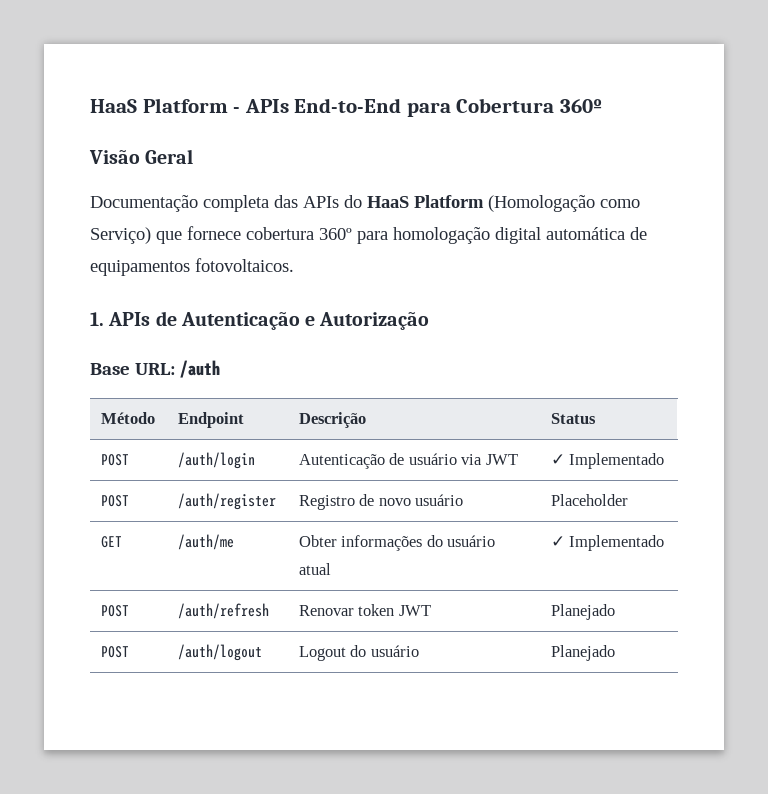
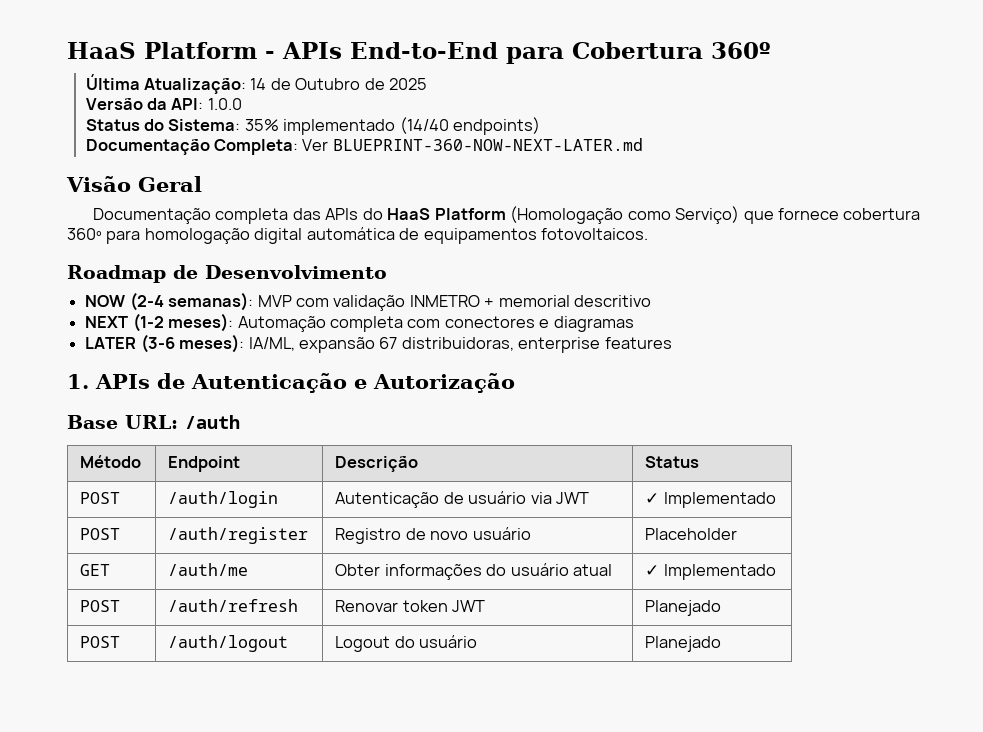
(602, 106) none -> [85,74,428,94] [85,98,242,110] [85,117,541,135] [85,138,643,155] // Última Atualização: 14 de Outubro de 2025 // Versão da API: 1.0.0 // Status do Sistema: 35% implementado (14/40 endpoints) // Documentação Completa: Ver BLUEPRINT-360-NOW-NEXT-LATER.md
(294, 265) none -> [67,265,387,283] [85,292,652,311] [85,313,634,332] [85,334,672,353] // Roadmap de Desenvolvimento // NOW (2-4 semanas): MVP com validação INMETRO + memorial descritivo // NEXT (1-2 meses): Automação completa com conectores e diagramas // LATER (3-6 meses): IA/ML, expansão 67 distribuidoras, enterprise features

